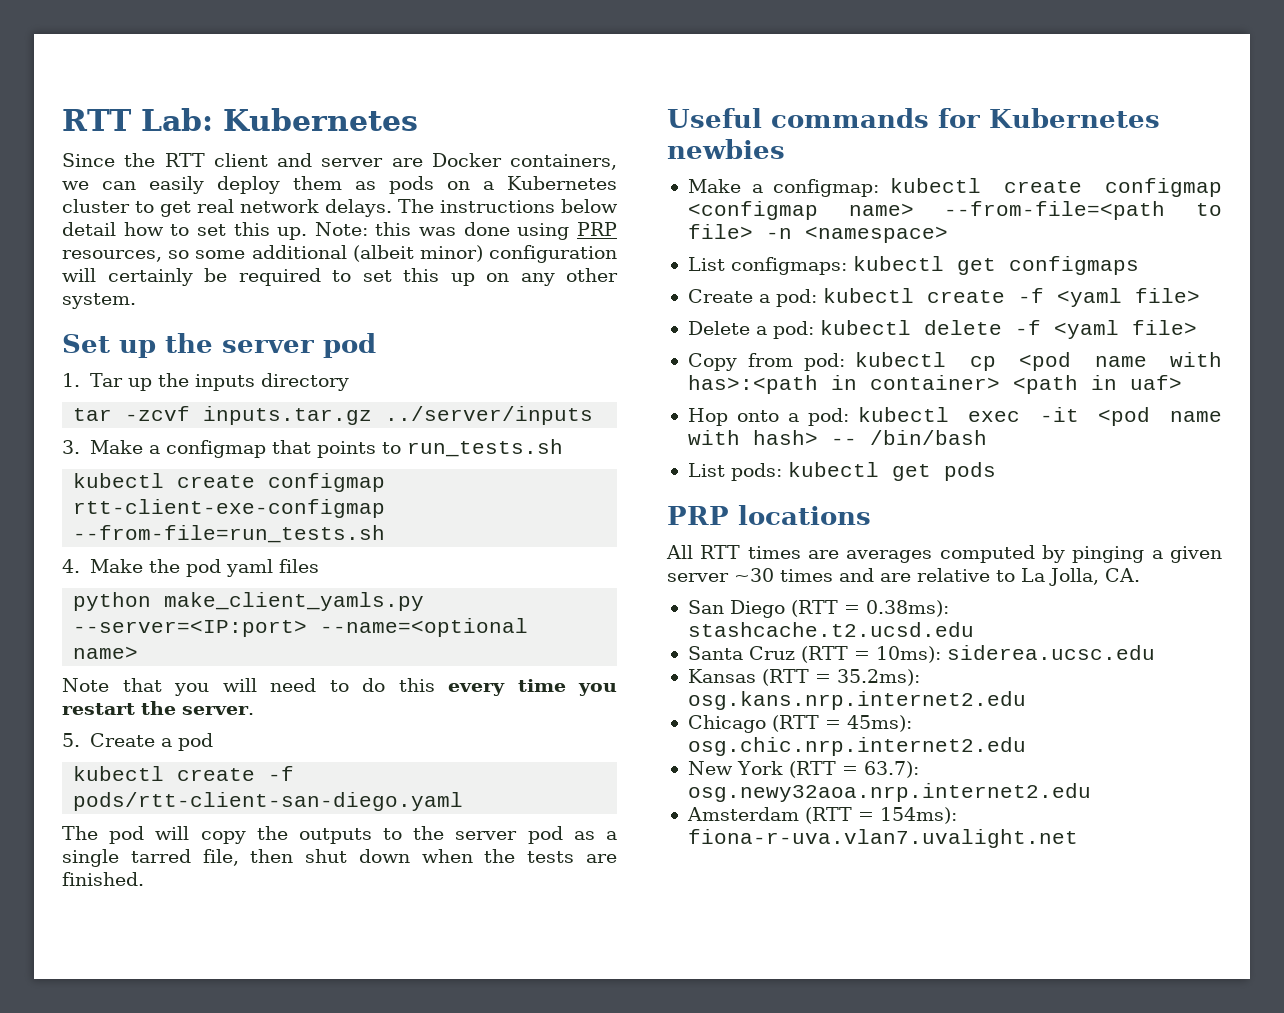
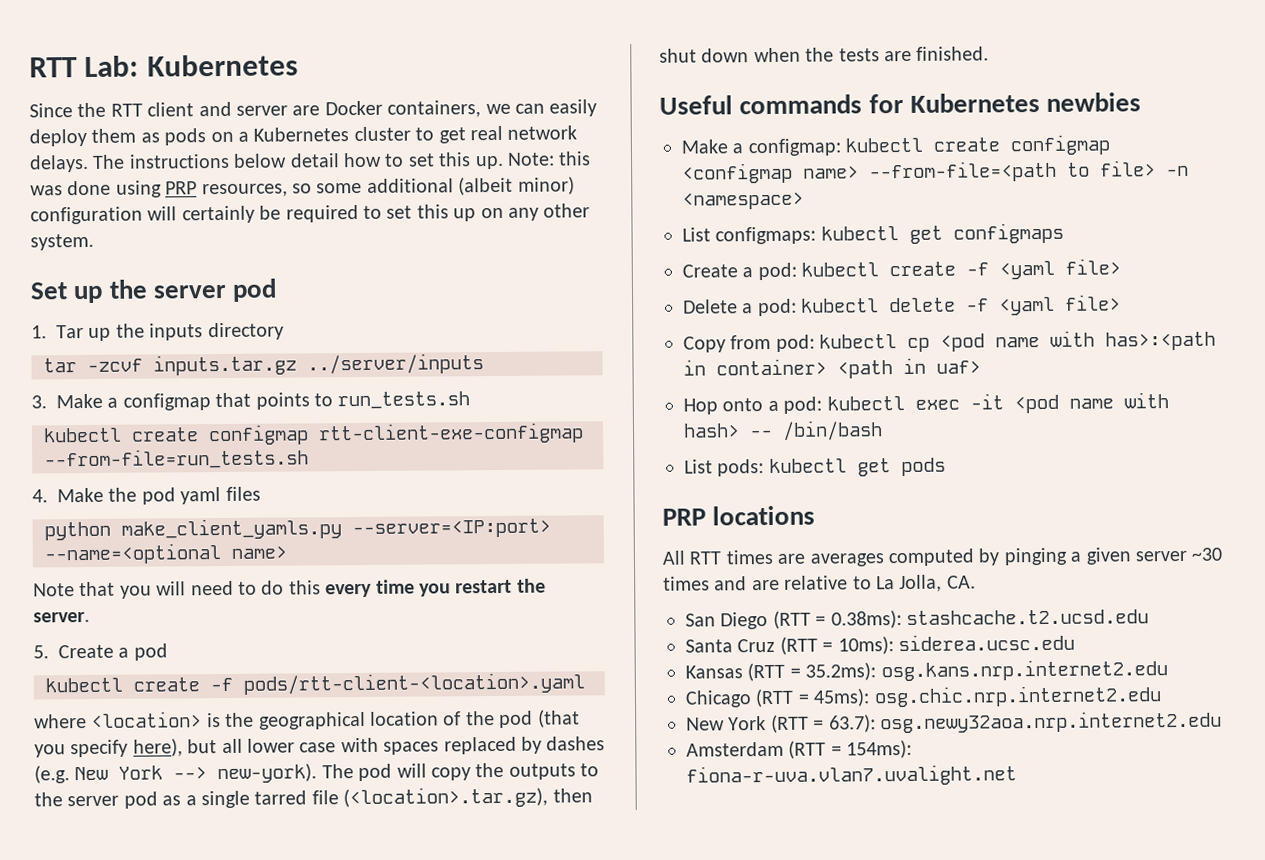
[73,792,464,811] pods/rtt-client-san-diego.yaml // -> [243,672,585,695] [34,709,580,730] [34,736,606,758] [34,763,318,784] pods/rtt-client-<location>.yaml // where <location> is the geographical location of the pod (that you specify here), but all lower case with spaces replaced by dashes (e.g. New York --> new-york).
[202,849,239,866] file, -> [311,786,549,809] file (<location>.tar.gz),

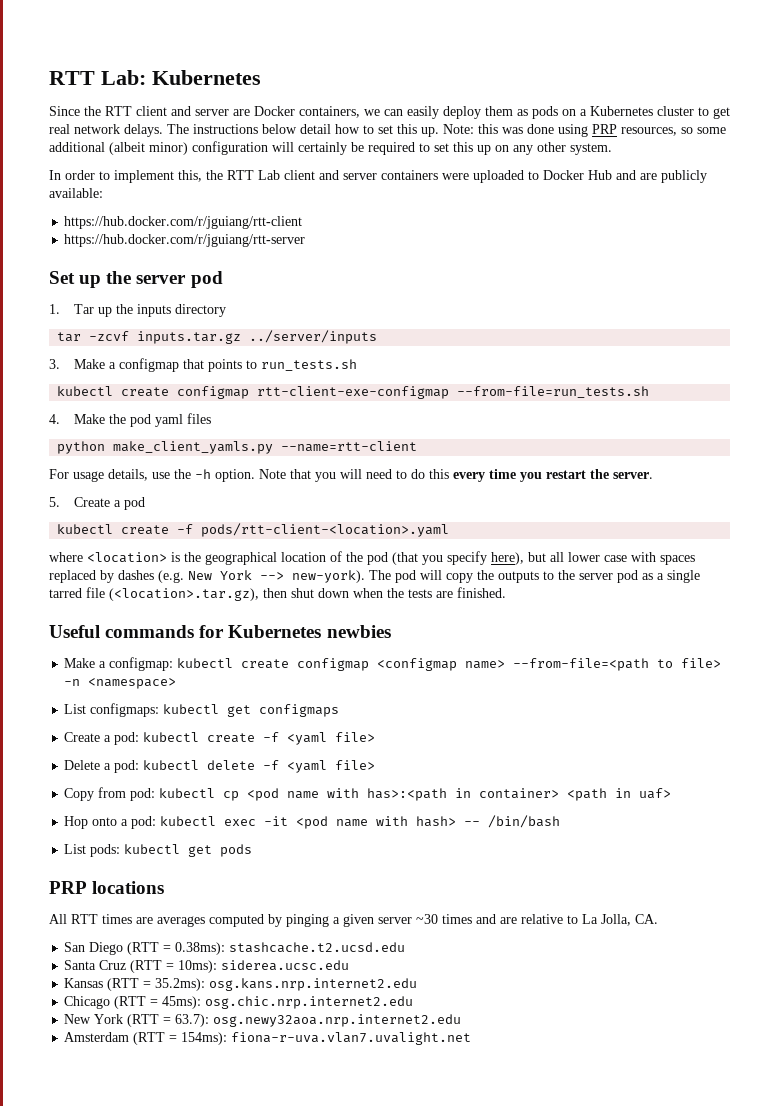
(94, 242) none -> [49,170,707,183] [49,188,103,198] [64,216,303,229] [64,234,306,247] // In order to implement this, the RTT Lab client and server containers were uploaded to Docker Hub and are publicly available: // https://hub.docker.com/r/jguiang/rtt-client // https://hub.docker.com/r/jguiang/rtt-server
[352,518,551,539] [44,543,287,565] --server=<IP:port> --name=<optional name> // -> [281,441,418,452] [49,469,255,482] --name=rtt-client // For usage details, use the -h option.

